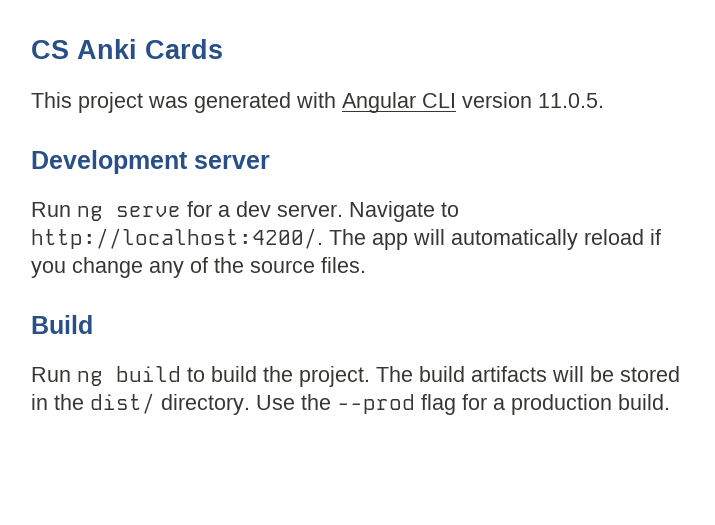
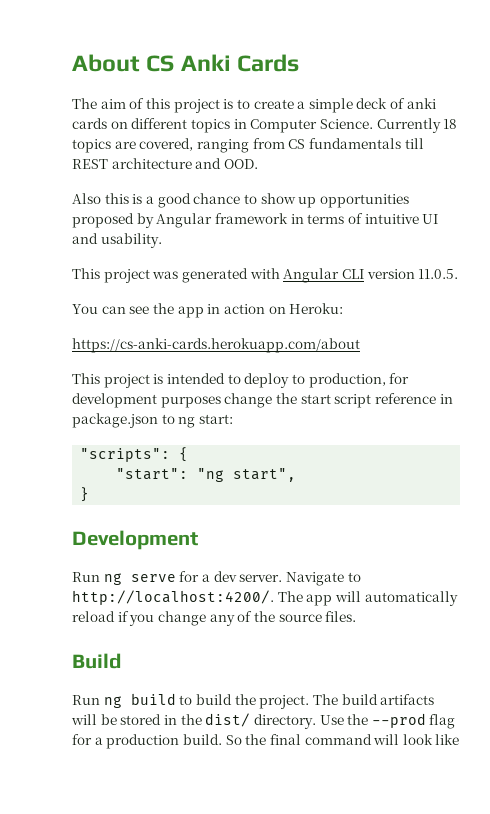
(31, 49) none -> [72,54,140,72] About
(223, 49) none -> [72,98,436,113] [72,118,458,133] [72,138,424,153] [72,158,258,169] [72,193,409,208] [72,213,439,228] [72,233,162,248] // The aim of this project is to create a simple deck of anki cards on different topics in Computer Science. Currently 18 topics are covered, ranging from CS fundamentals till REST architecture and OOD. // Also this is a good chance to show up opportunities proposed by Angular framework in terms of intuitive UI and usability.
(604, 100) none -> [72,303,344,318] [72,338,360,353] [72,373,410,388] [72,393,453,408] [72,413,233,428] [80,447,189,462] [116,468,297,482] [80,487,90,502] // You can see the app in action on Heroku: // https://cs-anki-cards.herokuapp.com/about // This project is intended to deploy to production, for development purposes change the start script reference in package.json to ng start: // "scripts": { // "start": "ng start", // }
[194,155,270,169] server -> (198, 540) none
(670, 402) none -> [225,734,460,745] So the final command will look like

